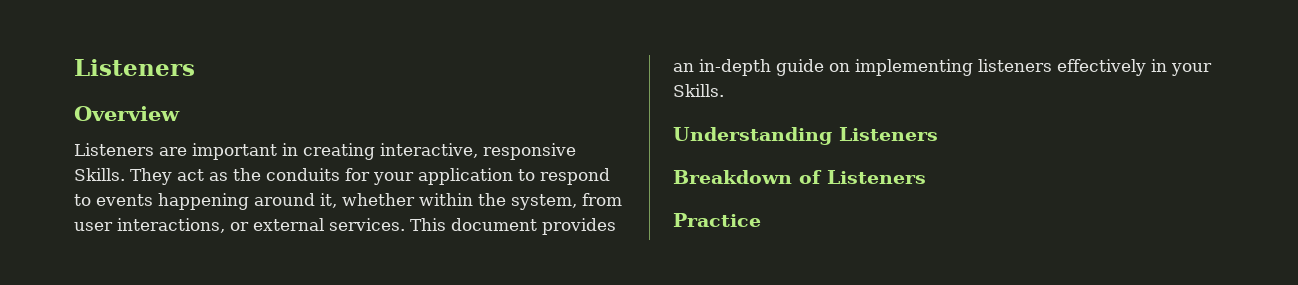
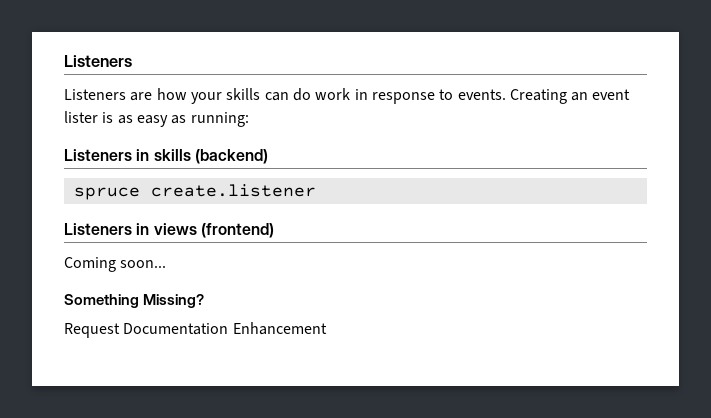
[74,59,195,76] [74,106,180,121] Listeners // Overview -> [64,55,132,67] Listeners
[192,143,576,160] [74,168,610,185] [74,193,622,210] [74,218,616,235] [673,59,1212,76] [673,84,724,97] [673,127,938,145] [673,170,926,184] [673,213,761,227] important in creating interactive, responsive Skills. They act as the conduits for your application to respond to events happening around it, whether within the system, from user interactions, or external services. This document provides an in-depth guide on implementing listeners effectively in your Skills. // Understanding Listeners // Breakdown of Listeners // Practice -> [156,88,631,104] [64,111,249,127] [64,149,268,164] [73,184,316,200] [64,223,274,238] [64,257,167,272] [64,294,205,308] [64,322,327,338] how your skills can do work in response to events. Creating an event lister is as easy as running: // Listeners in skills (backend) // spruce create.listener // Listeners in views (frontend) // Coming soon... // Something Missing? // Request Documentation Enhancement

